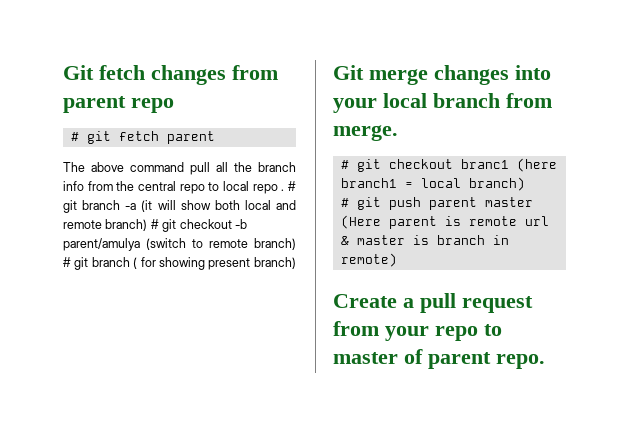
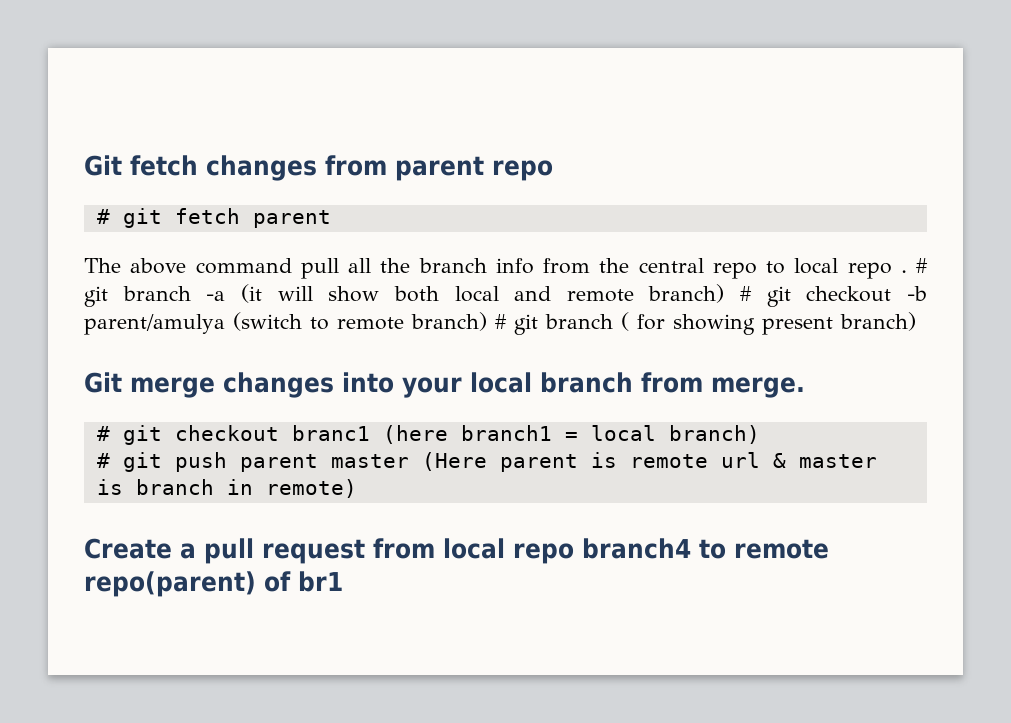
[385,324,502,341] [333,349,545,369] your repo to master of parent repo. -> [443,538,829,564] [84,571,343,597] local repo branch4 to remote repo(parent) of br1

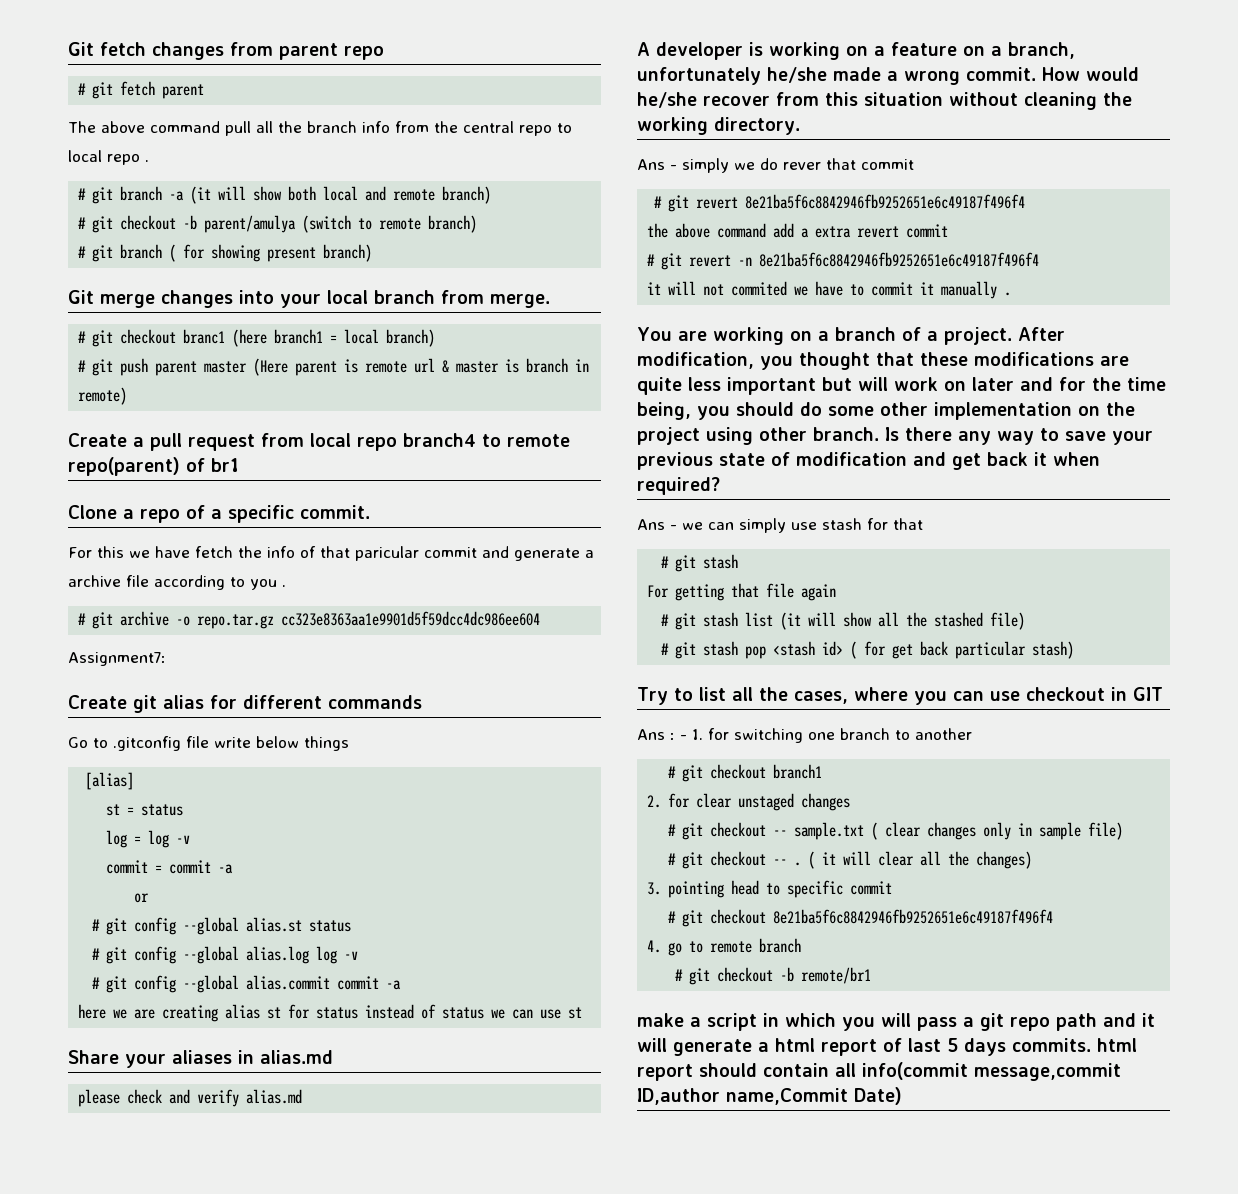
(907, 271) none -> (149, 161) //
(725, 293) none -> (492, 195) //
(487, 321) none -> (478, 224) //
(343, 581) none -> [68,505,370,523] [68,546,594,561] [68,575,286,590] [78,611,541,629] [68,652,166,666] [68,695,422,713] [68,736,349,751] [85,772,135,790] [106,804,184,816] [106,830,191,848] [106,860,234,874] [134,893,150,903] [92,917,352,935] [92,946,359,964] [92,975,402,993] [78,1004,583,1022] [68,1050,333,1068] [78,1089,303,1107] [637,42,1075,60] [637,67,1139,85] [637,92,1132,110] [637,117,800,135] [637,158,914,173] [654,194,1026,212] [647,223,949,238] [647,252,1040,270] [647,281,1012,299] [637,327,1065,345] [637,352,1129,370] [637,377,1166,395] [637,402,1135,420] [637,427,1153,445] [637,452,1100,470] [637,477,720,495] [637,518,923,533] [661,554,739,572] [647,583,837,601] [661,612,1026,630] [661,641,1075,659] [637,687,1163,705] [637,728,972,743] [668,764,823,782] [647,793,851,811] [668,822,1124,840] [668,851,1033,869] [647,880,893,898] [668,909,1054,927] [647,938,802,956] [675,967,872,985] [637,1013,1155,1031] [637,1038,1137,1056] [637,1062,1121,1081] [637,1087,902,1105] // Clone a repo of a specific commit. // For this we have fetch the info of that paricular commit and generate a archive file according to you . // # git archive -o repo.tar.gz cc323e8363aa1e9901d5f59dcc4dc986ee604 // Assignment7: // Create git alias for different commands // Go to .gitconfig file write below things // [alias] // st = status // log = log -v // commit = commit -a // or // # git config --global alias.st status // # git config --global alias.log log -v // # git config --global alias.commit commit -a // here we are creating alias st for status instead of status we can use st // Share your aliases in alias.md // please check and verify alias.md // A developer is working on a feature on a branch, unfortunately he/she made a wrong commit. How would he/she recover from this situation without cleaning the working directory. // Ans - simply we do rever that commit // # git revert 8e21ba5f6c8842946fb9252651e6c49187f496f4 // the above command add a extra revert commit // # git revert -n 8e21ba5f6c8842946fb9252651e6c49187f496f4 // it will not commited we have to commit it manually . // You are working on a branch of a project. After modification, you thought that these modifications are quite less important but will work on later and for the time being, you should do some other implementation on the project using other branch. Is there any way to save your previous state of modification and get back it when required? // Ans - we can simply use stash for that // # git stash // For getting that file again // # git stash list (it will show all the stashed file) // # git stash pop <stash id> ( for get back particular stash) // Try to list all the cases, where you can use checkout in GIT // Ans : - 1. for switching one branch to another // # git checkout branch1 // 2. for clear unstaged changes // # git checkout -- sample.txt ( clear changes only in sample file) // # git checkout -- . ( it will clear all the changes) // 3. pointing head to specific commit // # git checkout 8e21ba5f6c8842946fb9252651e6c49187f496f4 // 4. go to remote branch // # git checkout -b remote/br1 // make a script in which you will pass a git repo path and it will generate a html report of last 5 days commits. html report should contain all info(commit message,commit ID,author name,Commit Date)

